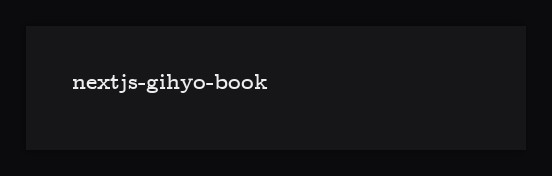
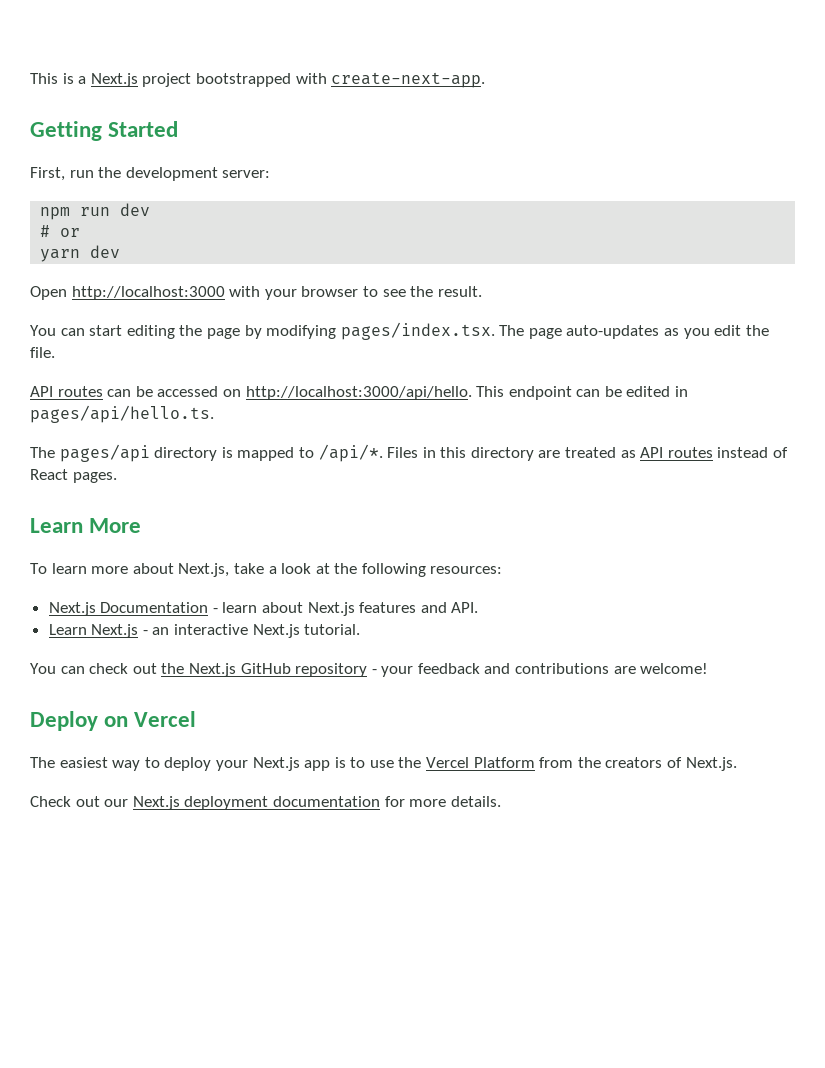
[72,74,268,93] nextjs-gihyo-book -> [30,72,486,88] [30,121,179,141] [30,167,271,181] [40,203,151,220] [40,225,81,237] [40,245,121,262] [30,286,482,300] [30,322,769,340] [30,347,55,358] [30,386,689,400] [30,405,214,423] [30,444,789,462] [30,469,117,483] [30,518,142,533] [30,563,503,577] [48,602,479,616] [48,624,361,638] [30,663,709,677] [30,711,197,731] [30,757,737,771] [30,796,501,810] This is a Next.js project bootstrapped with create-next-app. // Getting Started // First, run the development server: // npm run dev // # or // yarn dev // Open http://localhost:3000 with your browser to see the result. // You can start editing the page by modifying pages/index.tsx. The page auto-updates as you edit the file. // API routes can be accessed on http://localhost:3000/api/hello. This endpoint can be edited in pages/api/hello.ts. // The pages/api directory is mapped to /api/*. Files in this directory are treated as API routes instead of React pages. // Learn More // To learn more about Next.js, take a look at the following resources: // Next.js Documentation - learn about Next.js features and API. // Learn Next.js - an interactive Next.js tutorial. // You can check out the Next.js GitHub repository - your feedback and contributions are welcome! // Deploy on Vercel // The easiest way to deploy your Next.js app is to use the Vercel Platform from the creators of Next.js. // Check out our Next.js deployment documentation for more details.

